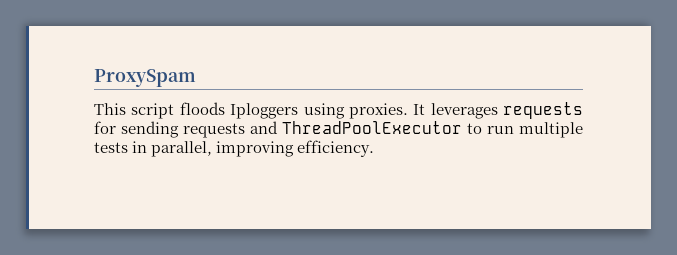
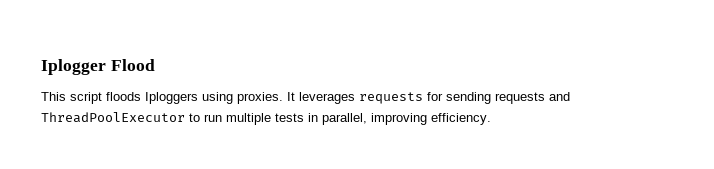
[94,69,196,87] ProxySpam -> [41,59,155,75] Iplogger Flood

